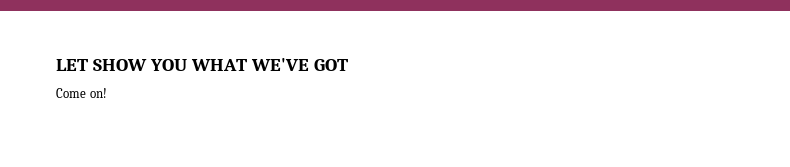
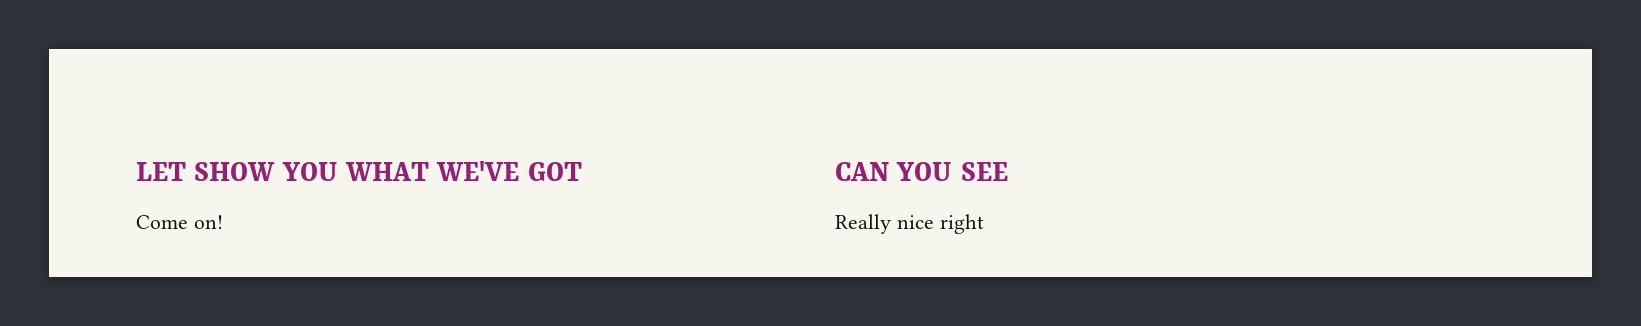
(107, 93) none -> [835,162,1008,181] [835,214,984,234] // CAN YOU SEE // Really nice right

